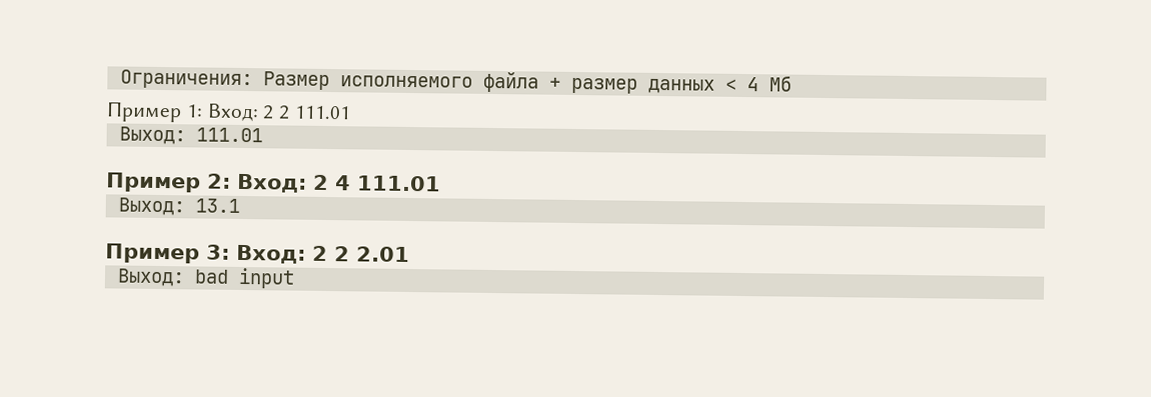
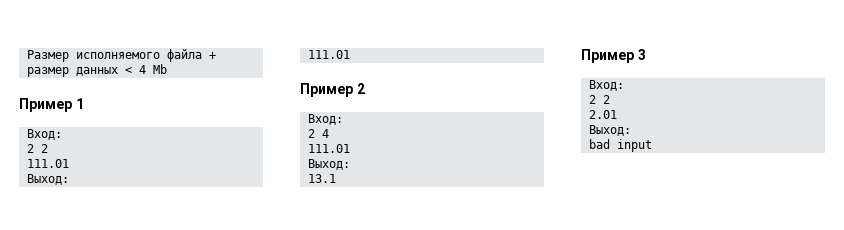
[119,69,253,90] Ограничения: -> (26, 56) none
[768,76,792,92] [106,101,352,123] [118,126,186,145] Мб // Пример 1: Вход: 2 2 111.01 // Выход: -> [152,64,167,74] [19,98,84,112] [26,129,62,140] [26,144,48,153] [26,159,69,168] [26,174,69,185] Mb // Пример 1 // Вход: // 2 2 // 111.01 // Выход: //
[207,173,307,193] 2: Вход: -> [356,83,365,94] [307,114,343,125] 2 // Вход: //
[357,175,441,192] [117,197,185,216] 111.01 // Выход: -> [307,144,350,153] [307,159,350,170] // 111.01 // Выход: //
[206,244,350,264] 3: Вход: 2 2 -> [637,49,646,60] [588,80,624,91] [588,95,610,104] 3 // Вход: // 2 2 //
(185, 277) none -> (631, 130) //

